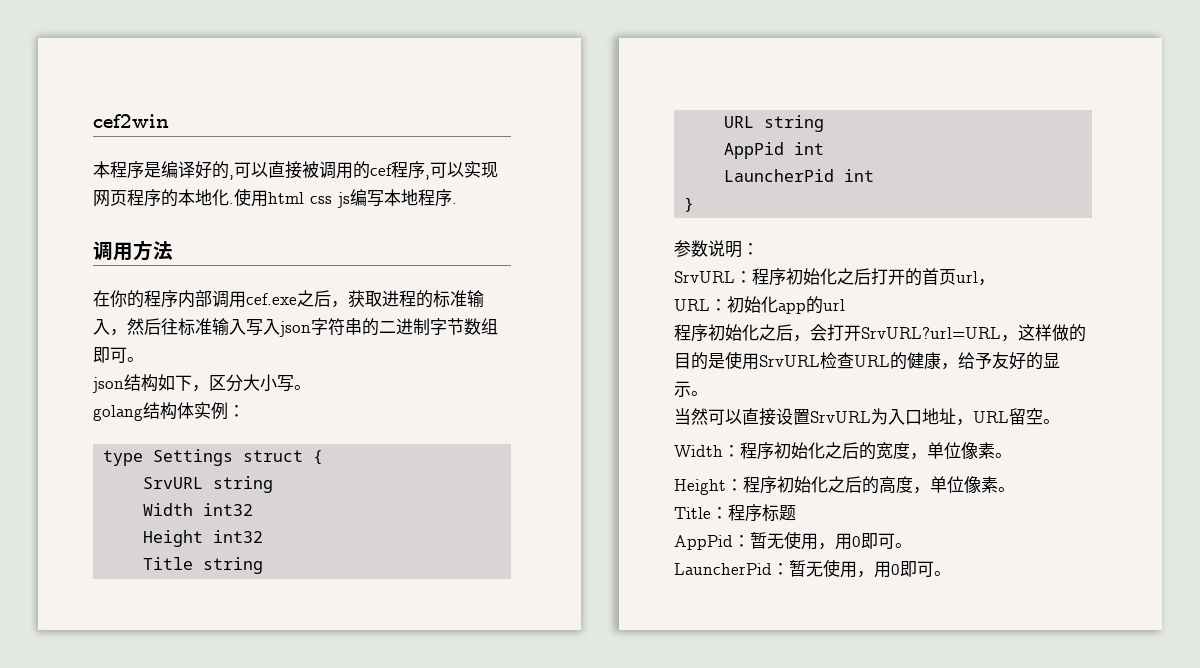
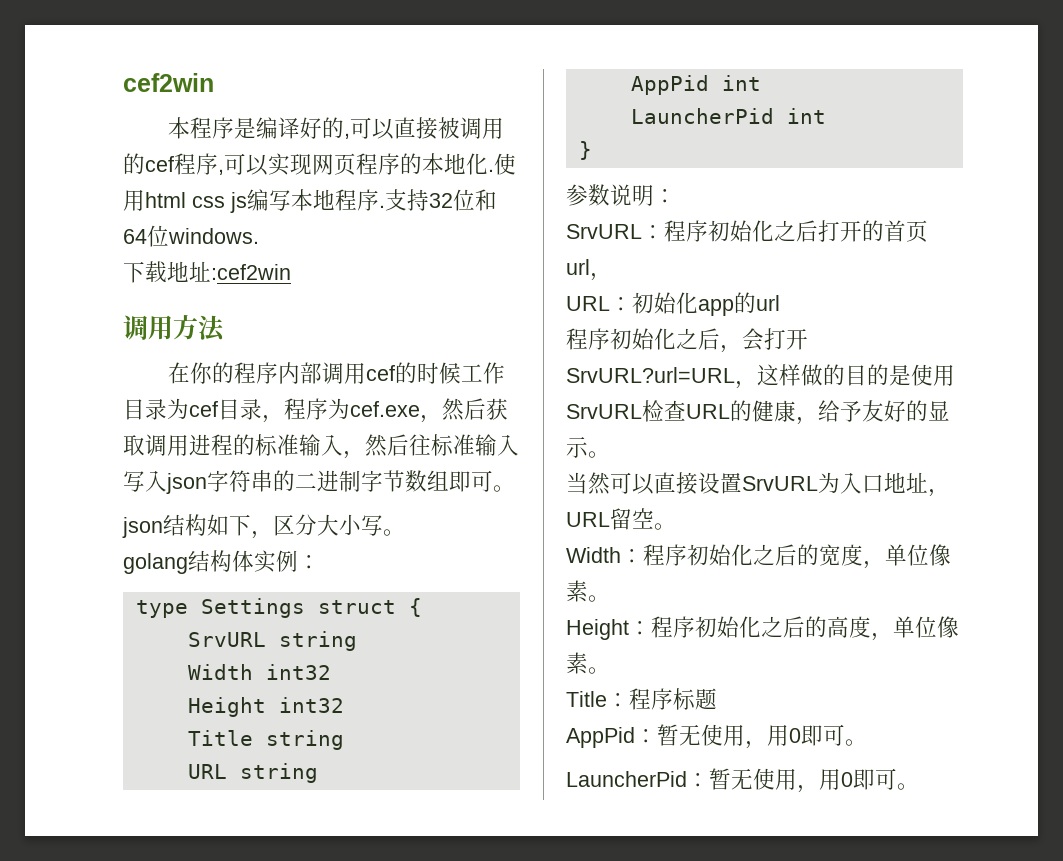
(457, 203) none -> [385,189,497,211] [123,225,259,247] [123,261,291,283] 支持32位和64位windows. // 下载地址:cef2win
[246,290,382,308] cef.exe之后，获取 -> [365,362,505,384] [123,398,508,423] [123,434,189,456] cef的时候工作目录为cef目录，程序为cef.exe，然后获取调用

